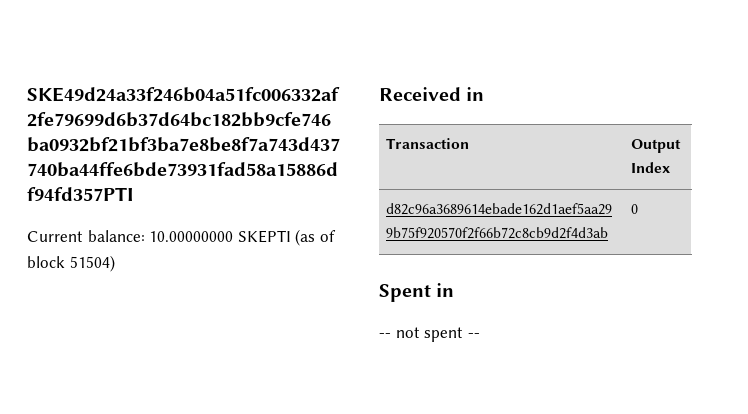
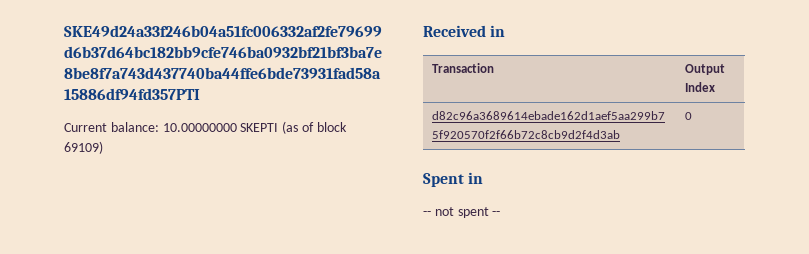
[69,255,115,272] 51504) -> [64,141,103,154] 69109)

